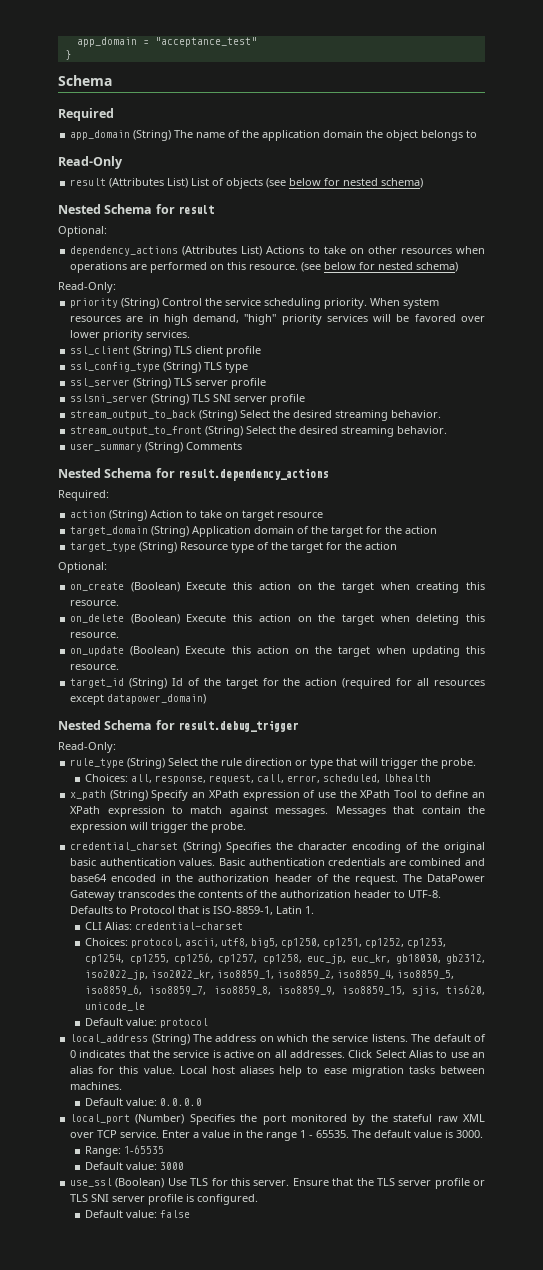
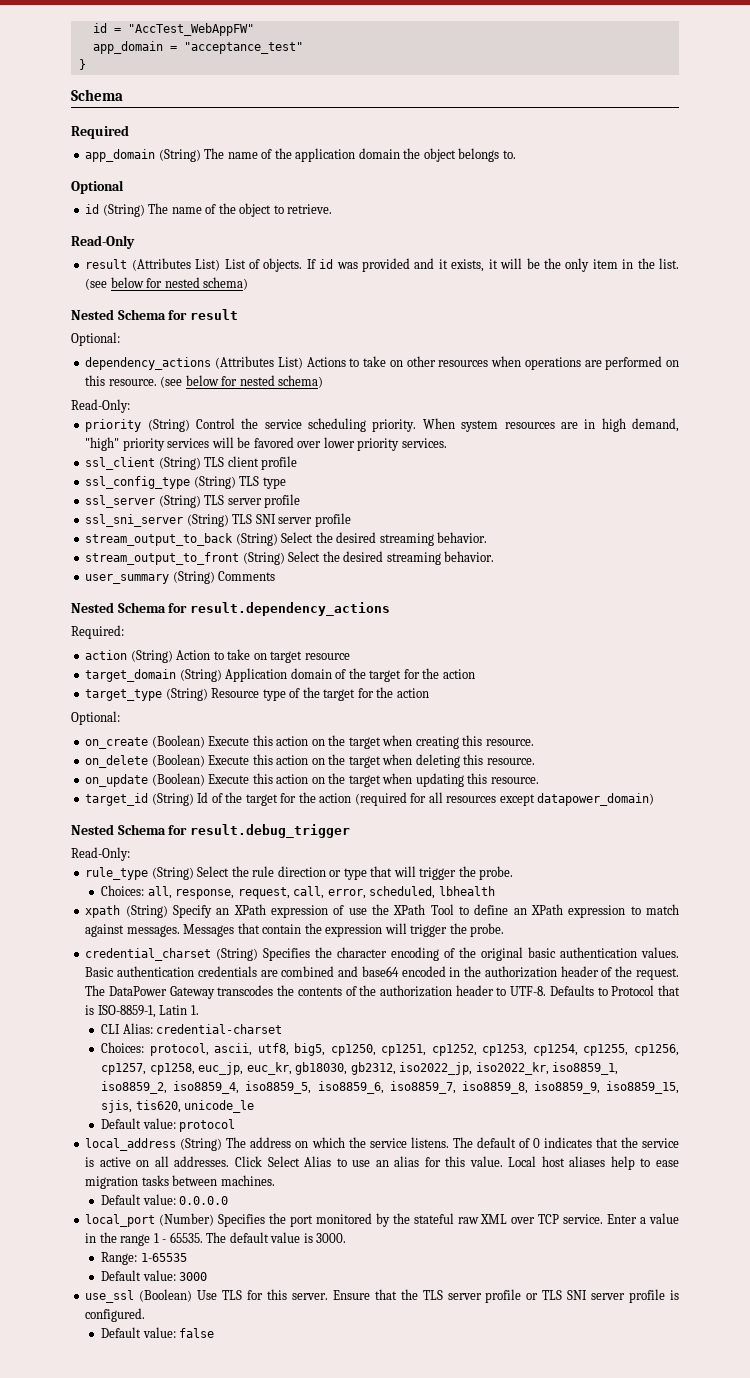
(76, 42) none -> [92,23,254,36] id = "AccTest_WebAppFW" //
[466,130,478,138] to -> [502,150,516,159] [71,180,124,194] [85,203,333,217] to. // Optional // id (String) The name of the object to retrieve.
[226,178,264,189] objects -> [263,258,679,272] objects. If id was provided and it exists, it will be the only item in the list.
[70,394,149,403] sslsni_server -> [85,514,184,527] ssl_sni_server
[70,790,107,800] x_path -> [85,905,121,918] xpath

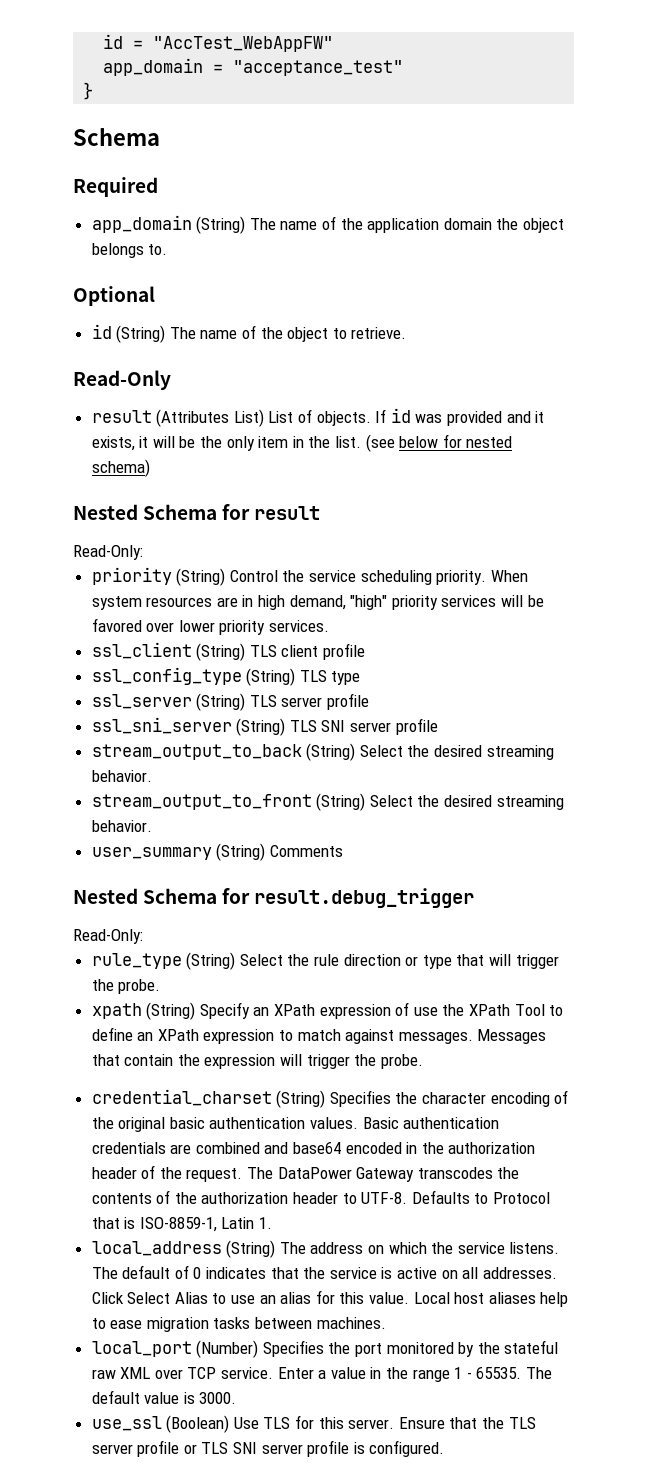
[71,332,120,346] [85,356,680,370] [85,375,324,388] // Optional: // dependency_actions (Attributes List) Actions to take on other resources when operations are performed on this resource. (see below for nested schema) -> (321, 513) none
[71,602,390,616] [71,625,124,639] [85,649,350,663] [85,668,475,682] [85,687,429,701] [71,711,120,725] [85,735,534,749] [85,754,535,768] [85,773,539,787] [85,792,655,806] // Nested Schema for result.dependency_actions // Required: // action (String) Action to take on target resource // target_domain (String) Application domain of the target for the action // target_type (String) Resource type of the target for the action // Optional: // on_create (Boolean) Execute this action on the target when creating this resource. // on_delete (Boolean) Execute this action on the target when deleting this resource. // on_update (Boolean) Execute this action on the target when updating this resource. // target_id (String) Id of the target for the action (required for all resources except datapower_domain) -> (343, 851) none
[101,885,495,899] // Choices: all, response, request, call, error, scheduled, lbhealth -> (161, 986) none
[101,1023,283,1034] [101,1042,679,1056] [101,1062,619,1075] [101,1081,679,1094] [101,1100,255,1113] [101,1118,236,1132] // CLI Alias: credential-charset // Choices: protocol, ascii, utf8, big5, cp1250, cp1251, cp1252, cp1253, cp1254, cp1255, cp1256, cp1257, cp1258, euc_jp, euc_kr, gb18030, gb2312, iso2022_jp, iso2022_kr, iso8859_1, iso8859_2, iso8859_4, iso8859_5, iso8859_6, iso8859_7, iso8859_8, iso8859_9, iso8859_15, sjis, tis620, unicode_le // Default value: protocol -> (273, 1223) none
[101,1194,229,1205] // Default value: 0.0.0.0 -> (386, 1323) none
[101,1252,187,1265] [101,1270,208,1281] // Range: 1-65535 // Default value: 3000 -> (237, 1398) none
[101,1327,215,1338] // Default value: false -> (445, 1448) none

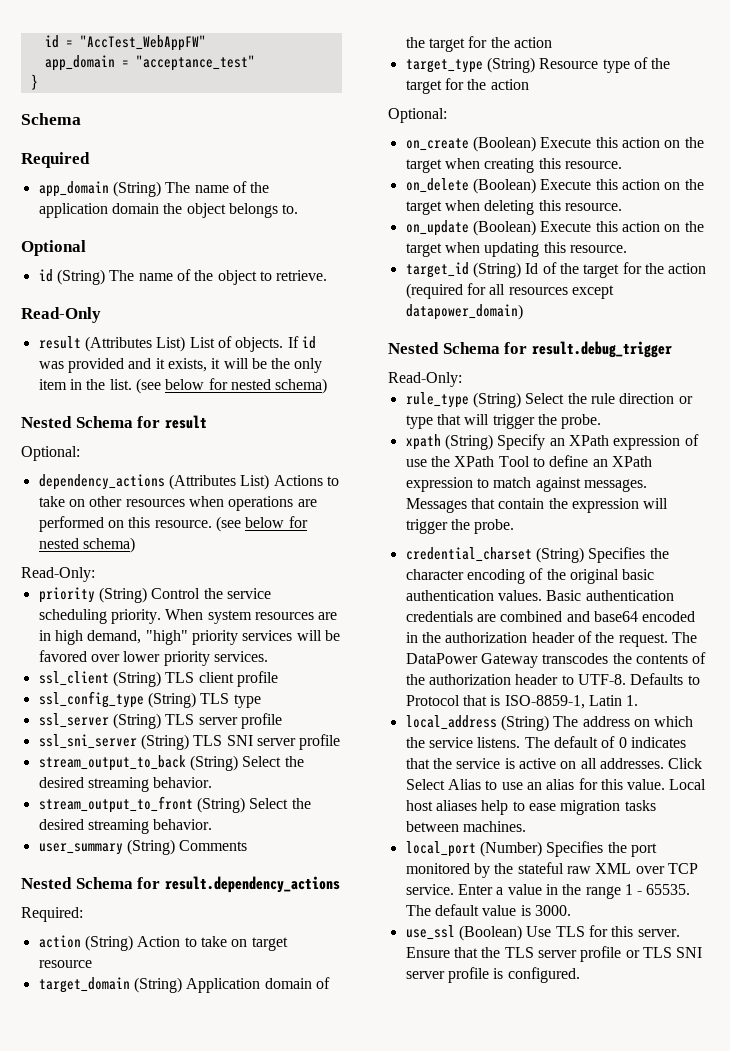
(321, 513) none -> [21,446,80,461] [38,474,339,490] [38,496,317,511] [38,516,308,532] [38,537,135,553] // Optional: // dependency_actions (Attributes List) Actions to take on other resources when operations are performed on this resource. (see below for nested schema)
(343, 851) none -> [21,876,340,893] [21,907,83,922] [38,935,288,951] [38,960,92,968] [38,977,330,993] [405,36,552,52] [405,57,671,73] [405,78,529,94] [388,108,447,123] [405,136,704,152] [405,158,622,173] [405,178,704,194] [405,200,622,215] [405,220,704,236] [405,242,627,257] [405,262,707,278] [405,283,614,299] [405,304,523,320] // Nested Schema for result.dependency_actions // Required: // action (String) Action to take on target resource // target_domain (String) Application domain of the target for the action // target_type (String) Resource type of the target for the action // Optional: // on_create (Boolean) Execute this action on the target when creating this resource. // on_delete (Boolean) Execute this action on the target when deleting this resource. // on_update (Boolean) Execute this action on the target when updating this resource. // target_id (String) Id of the target for the action (required for all resources except datapower_domain)

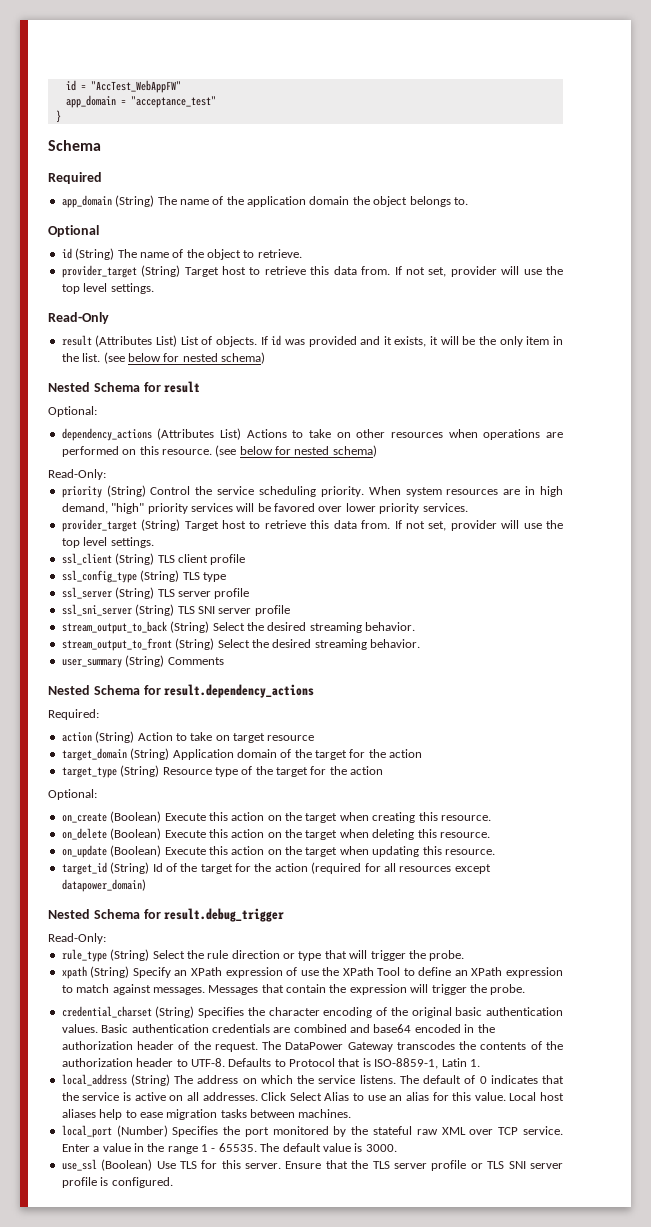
(328, 275) none -> [61,265,564,278] [61,283,154,294] // provider_target (String) Target host to retrieve this data from. If not set, provider will use the top level settings.
(268, 656) none -> [61,519,564,532] [61,537,154,548] // provider_target (String) Target host to retrieve this data from. If not set, provider will use the top level settings.

